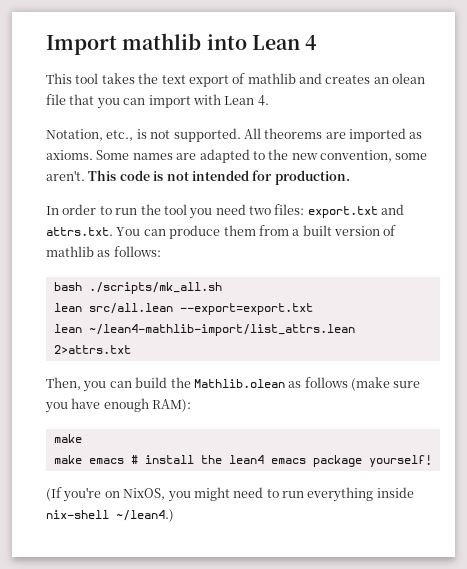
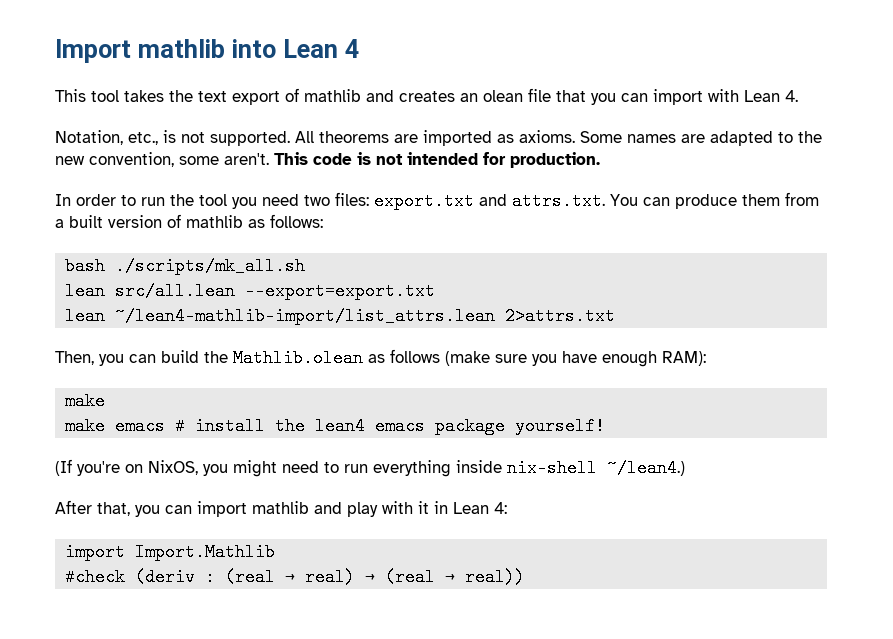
(174, 515) none -> [55,500,507,517] [65,543,276,561] [65,568,526,586] // After that, you can import mathlib and play with it in Lean 4: // import Import.Mathlib // #check (deriv : (real → real) → (real → real))

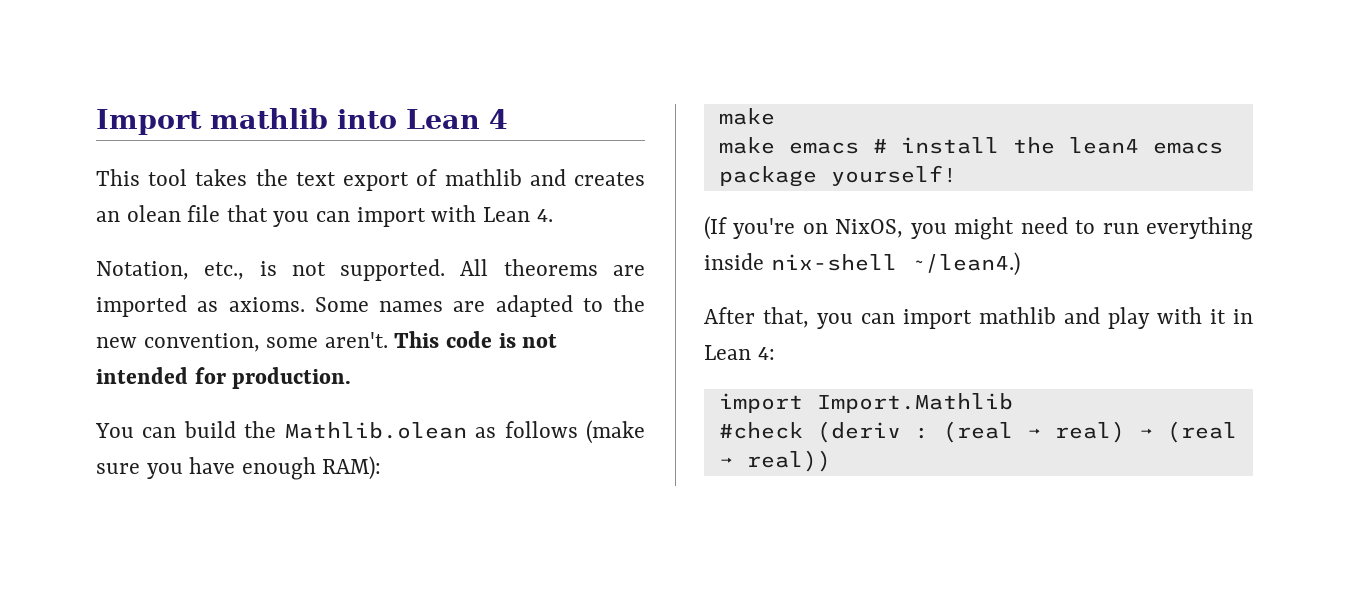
[55,192,819,210] [55,214,323,228] [65,257,306,275] [65,282,436,300] [65,307,616,325] [55,351,124,366] In order to run the tool you need two files: export.txt and attrs.txt. You can produce them from a built version of mathlib as follows: // bash ./scripts/mk_all.sh // lean src/all.lean --export=export.txt // lean ~/lean4-mathlib-import/list_attrs.lean 2>attrs.txt // Then, you -> [95,423,134,438] You

